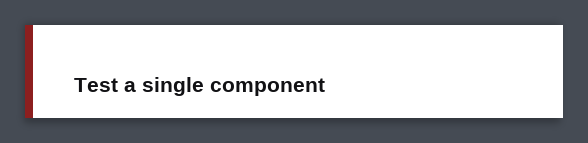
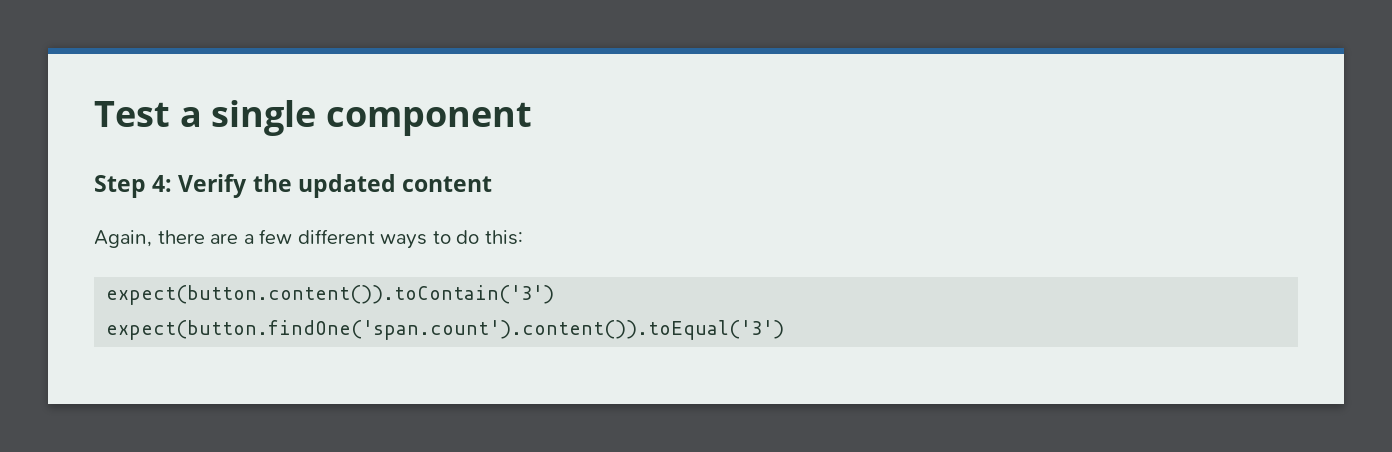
(325, 87) none -> [94,174,493,198] [94,229,523,249] [106,285,555,305] [106,320,785,340] // Step 4: Verify the updated content // Again, there are a few different ways to do this: // expect(button.content()).toContain('3') // expect(button.findOne('span.count').content()).toEqual('3')

